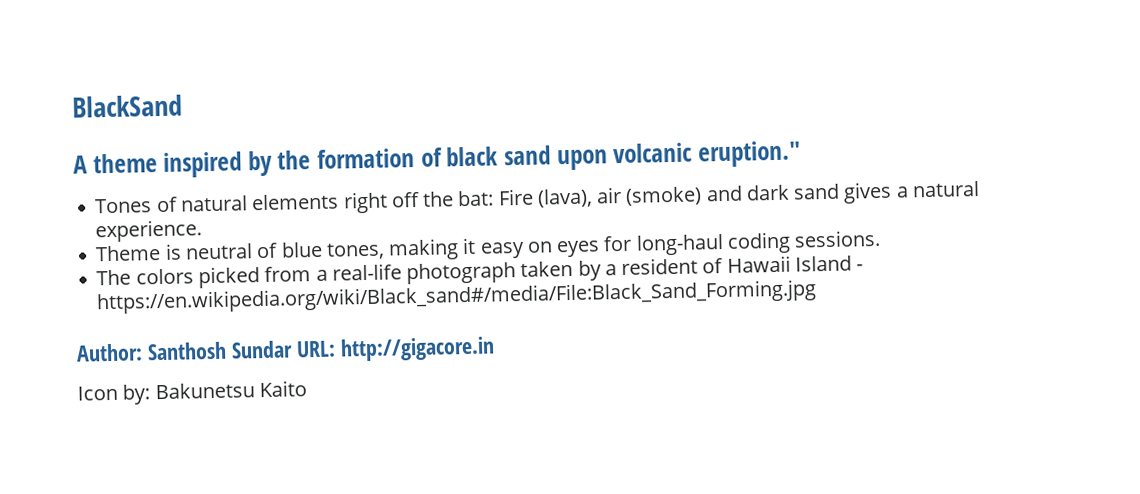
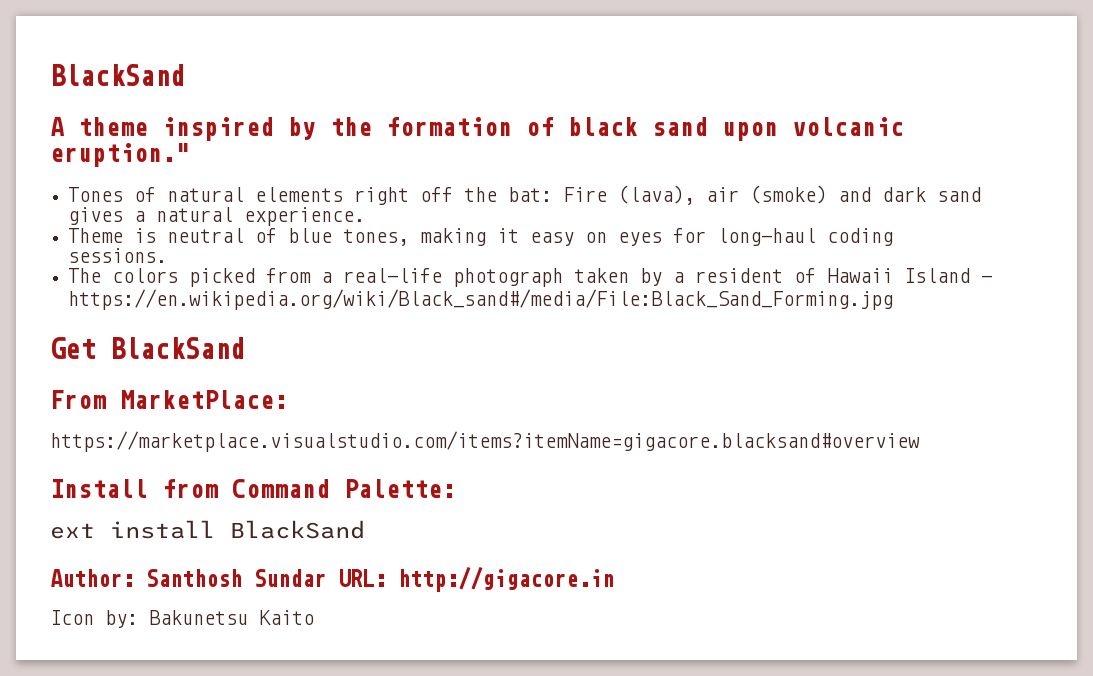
(818, 297) none -> [50,337,245,359] [50,390,288,409] [50,431,920,452] [50,479,456,498] [50,520,365,539] // Get BlackSand // From MarketPlace: // https://marketplace.visualstudio.com/items?itemName=gigacore.blacksand#overview // Install from Command Palette: // ext install BlackSand

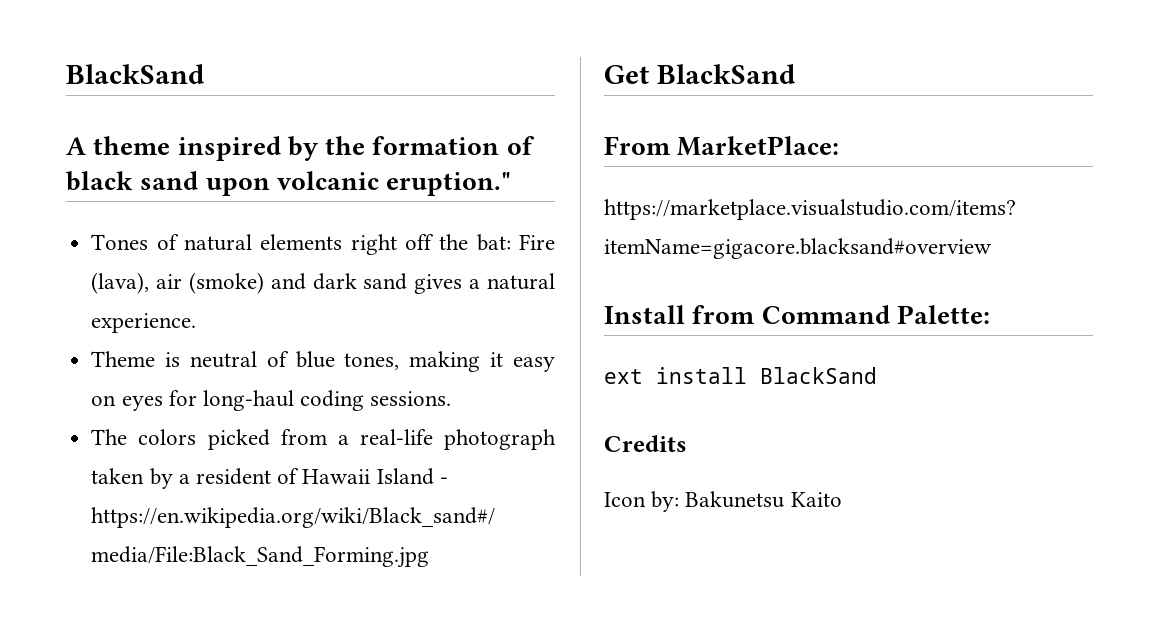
[50,566,614,592] Author: Santhosh Sundar URL: http://gigacore.in -> [604,435,687,452] Credits

